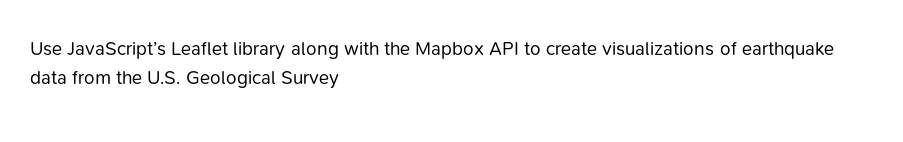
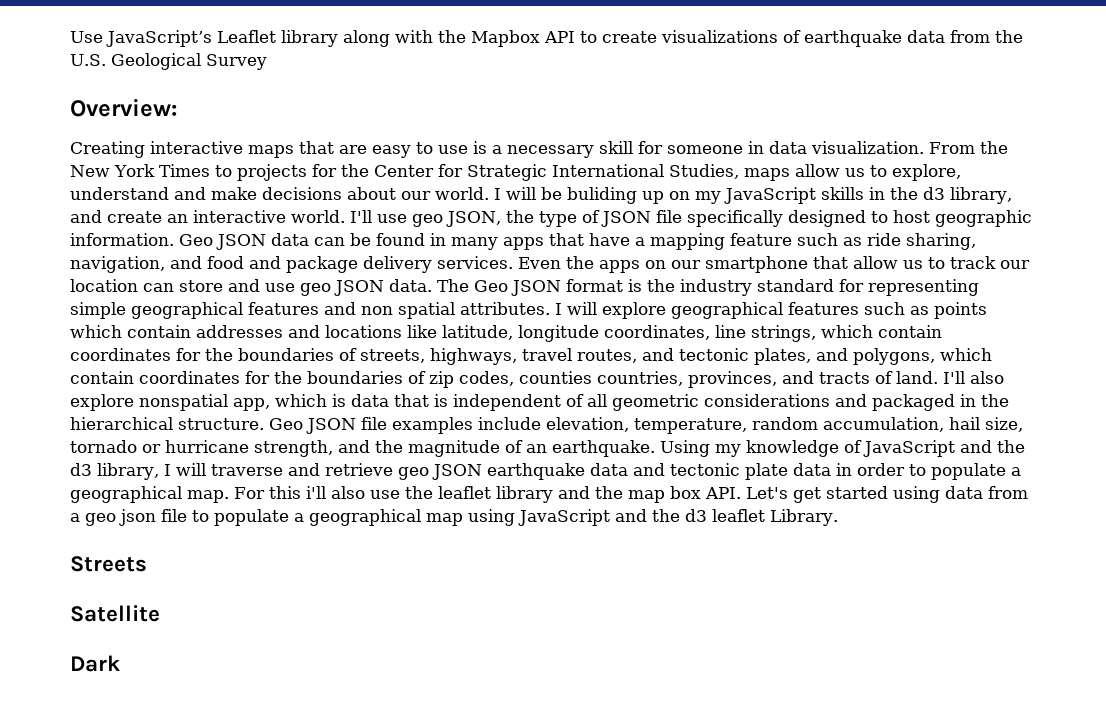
(339, 80) none -> [70,98,177,117] [70,141,1008,158] [70,164,961,181] [70,187,1012,204] [70,210,1032,227] [70,233,976,250] [70,256,1030,273] [70,279,979,296] [70,302,987,319] [70,325,942,342] [70,348,992,365] [70,371,1004,388] [70,394,1009,411] [70,417,1023,434] [70,440,1025,457] [70,463,1021,480] [70,486,1028,503] [70,509,838,526] [70,556,147,572] [70,605,160,622] [70,655,120,672] // Overview: // Creating interactive maps that are easy to use is a necessary skill for someone in data visualization. From the New York Times to projects for the Center for Strategic International Studies, maps allow us to explore, understand and make decisions about our world. I will be buliding up on my JavaScript skills in the d3 library, and create an interactive world. I'll use geo JSON, the type of JSON file specifically designed to host geographic information. Geo JSON data can be found in many apps that have a mapping feature such as ride sharing, navigation, and food and package delivery services. Even the apps on our smartphone that allow us to track our location can store and use geo JSON data. The Geo JSON format is the industry standard for representing simple geographical features and non spatial attributes. I will explore geographical features such as points which contain addresses and locations like latitude, longitude coordinates, line strings, which contain coordinates for the boundaries of streets, highways, travel routes, and tectonic plates, and polygons, which contain coordinates for the boundaries of zip codes, counties countries, provinces, and tracts of land. I'll also explore nonspatial app, which is data that is independent of all geometric considerations and packaged in the hierarchical structure. Geo JSON file examples include elevation, temperature, random accumulation, hail size, tornado or hurricane strength, and the magnitude of an earthquake. Using my knowledge of JavaScript and the d3 library, I will traverse and retrieve geo JSON earthquake data and tectonic plate data in order to populate a geographical map. For this i'll also use the leaflet library and the map box API. Let's get started using data from a geo json file to populate a geographical map using JavaScript and the d3 leaflet Library. // Streets // Satellite // Dark

